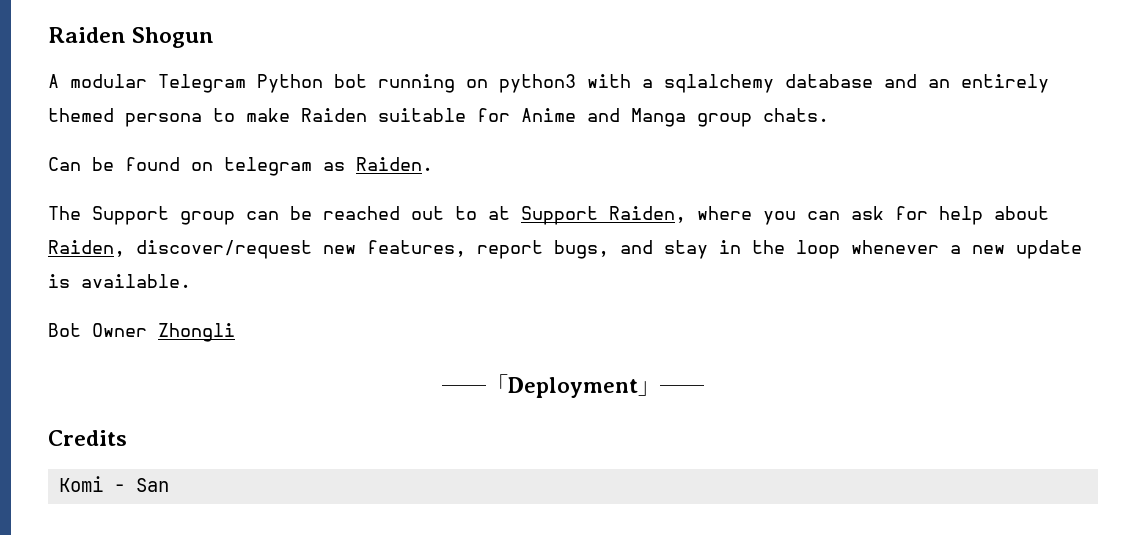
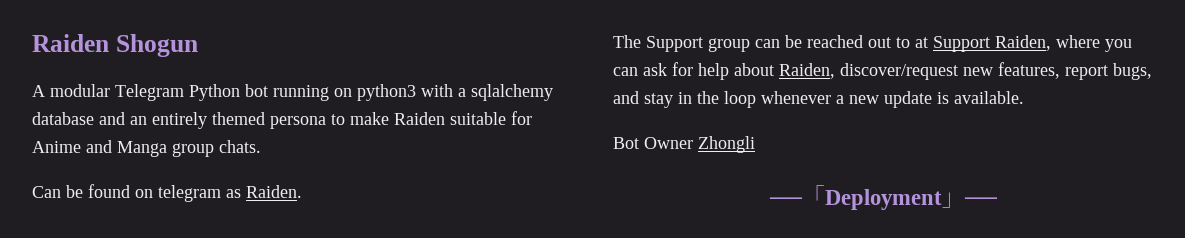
[48,430,127,446] [58,476,169,492] // Credits // Komi - San -> (998, 201) none

